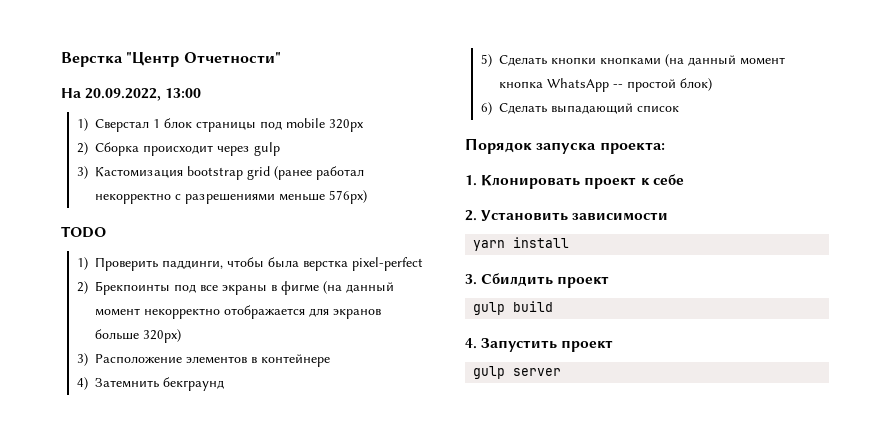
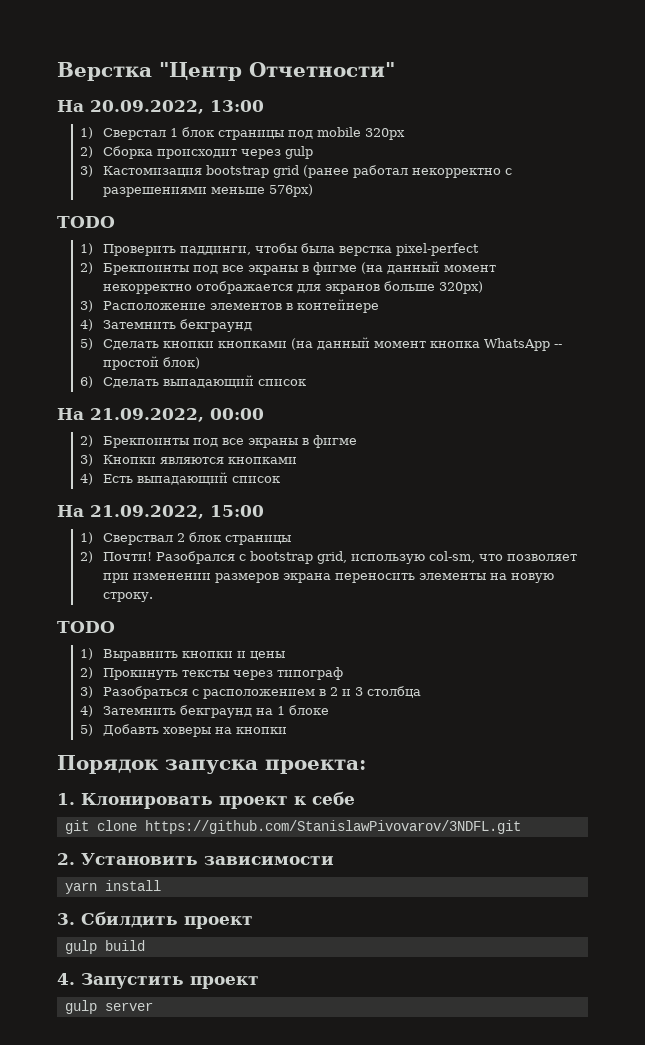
(679, 108) none -> [57,408,264,422] [80,435,358,448] [80,454,298,466] [80,472,281,485] [57,505,264,519] [80,532,292,545] [80,551,578,564] [103,573,555,583] [103,592,154,602] [57,621,115,633] [80,648,286,661] [80,667,344,680] [80,686,422,699] [80,705,330,718] [80,724,288,737] // На 21.09.2022, 00:00 // 2) Брекпоинты под все экраны в фигме // 3) Кнопки являются кнопками // 4) Есть выпадающий список // На 21.09.2022, 15:00 // 1) Сверствал 2 блок страницы // 2) Почти! Разобрался с bootstrap grid, использую col-sm, что позволяет при изменении размеров экрана переносить элементы на новую строку. // TODO // 1) Выравнить кнопки и цены // 2) Прокинуть тексты через типограф // 3) Разобраться с расположением в 2 и 3 столбца // 4) Затемнить бекграунд на 1 блоке // 5) Добавть ховеры на кнопки
(684, 179) none -> [64,820,521,834] // git clone https://github.com/StanislawPivovarov/3NDFL.git

